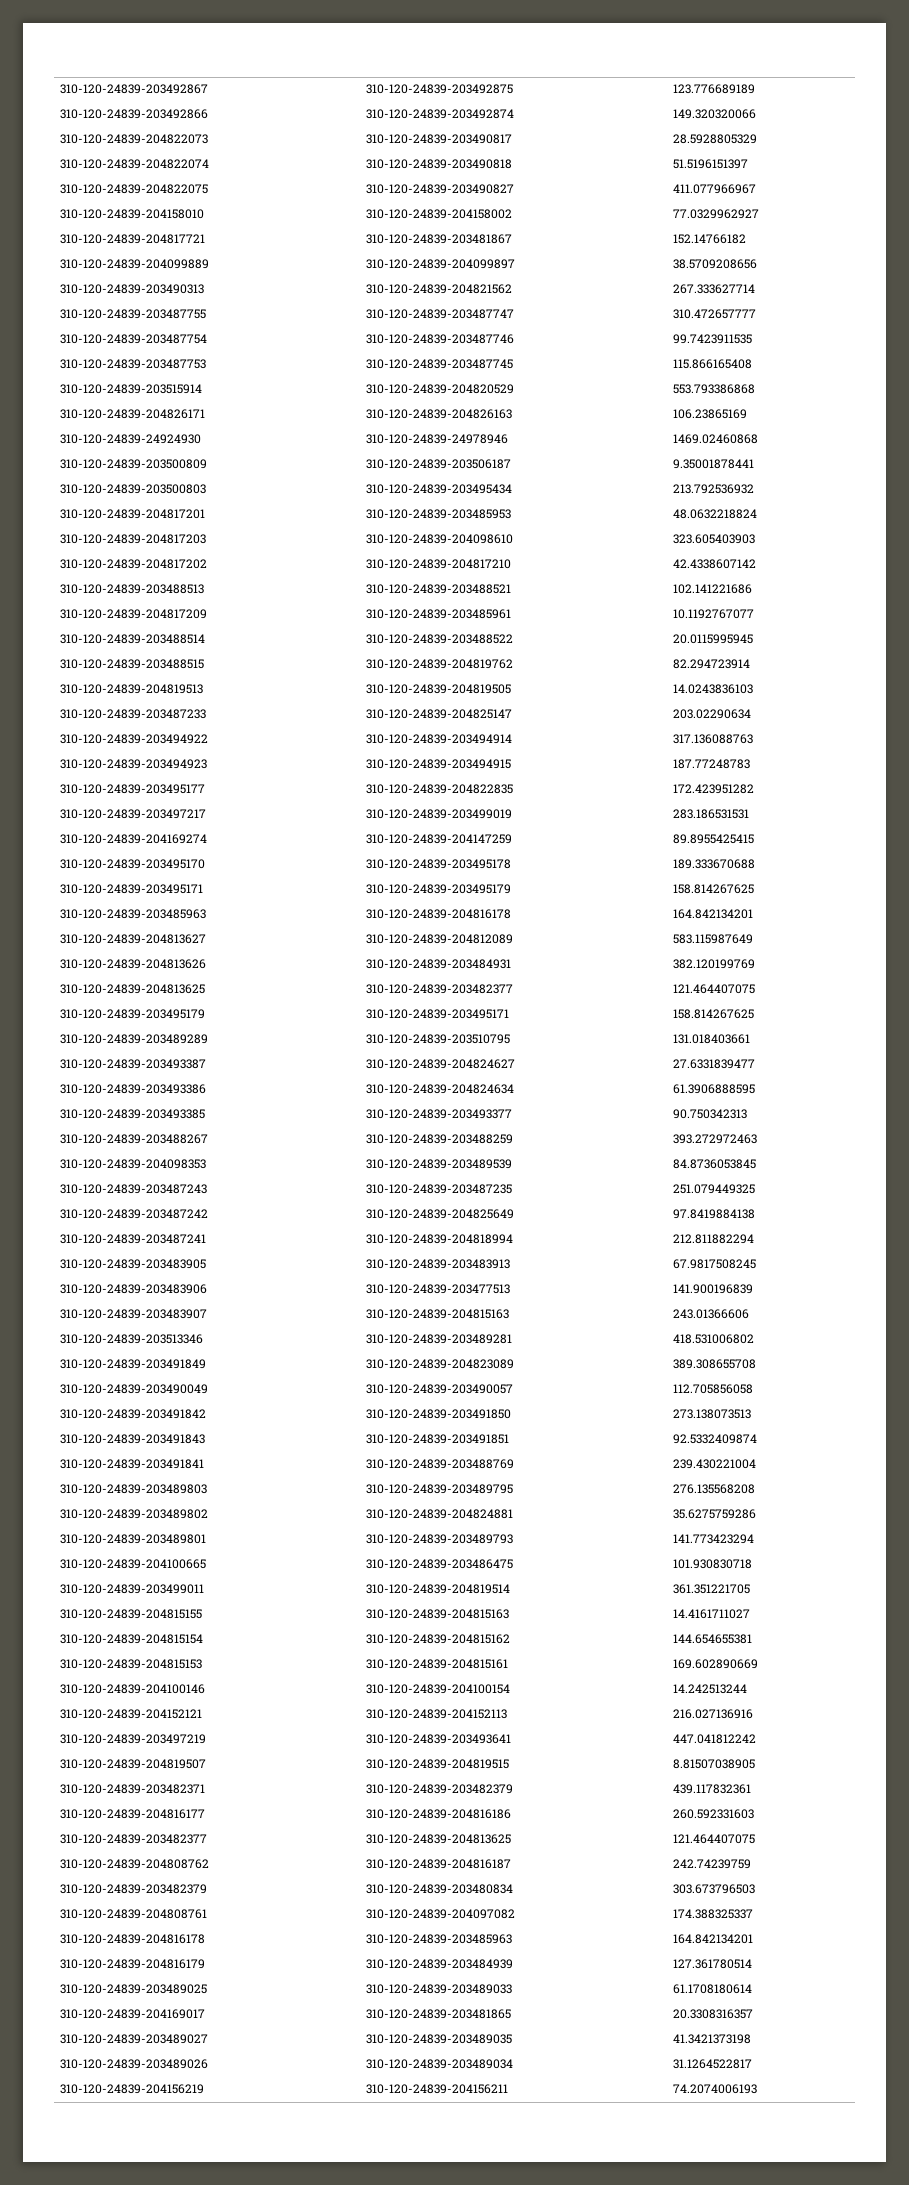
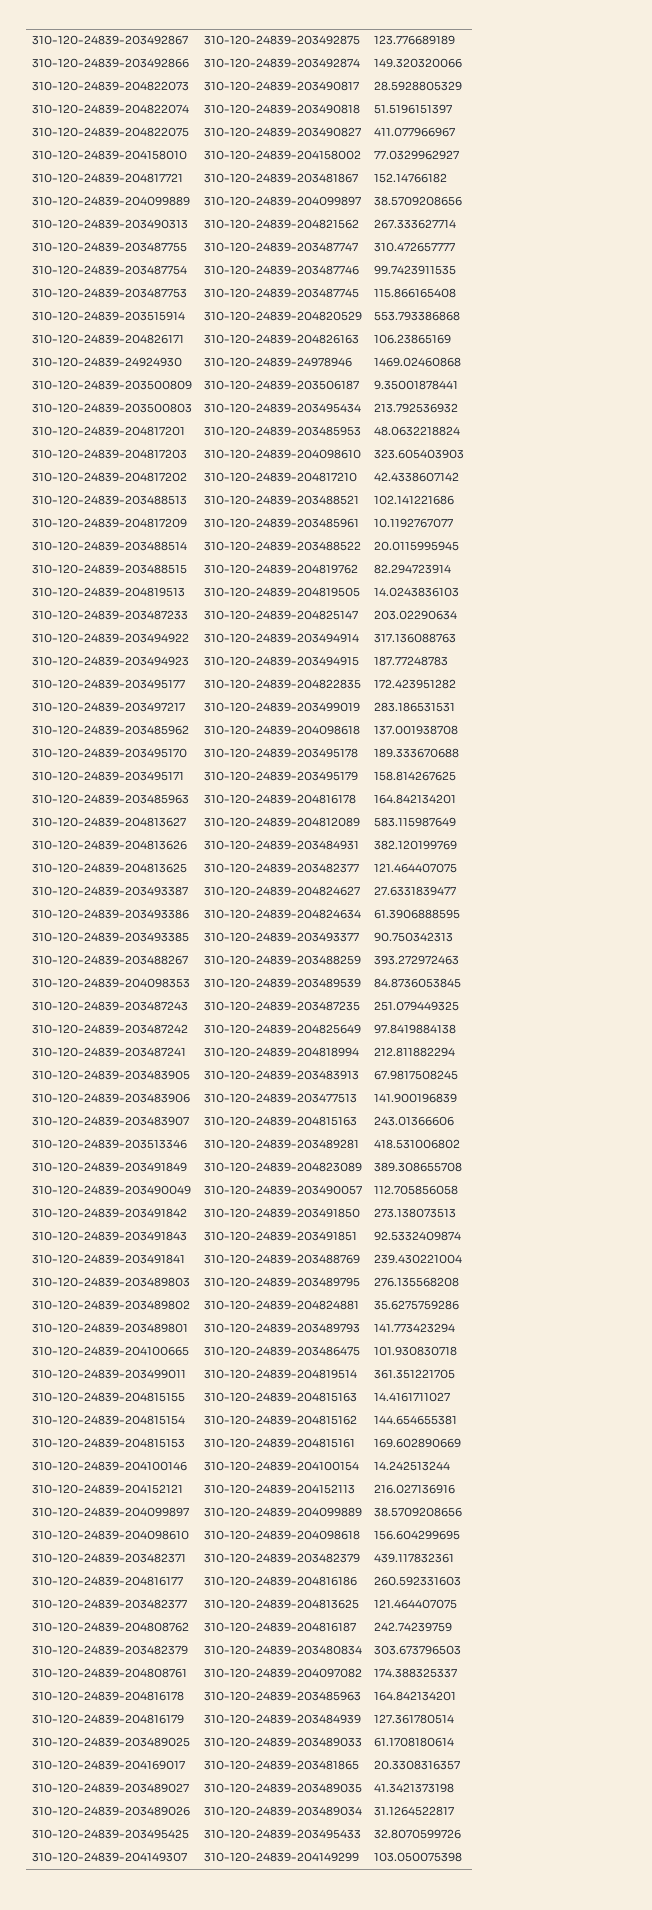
[59,834,207,844] [365,834,512,844] [672,834,754,844] 310-120-24839-204169274 | 310-120-24839-204147259 | 89.8955425415 -> [31,725,189,735] [203,725,360,735] [373,725,458,735] 310-120-24839-203485962 | 310-120-24839-204098618 | 137.001938708
[59,1009,205,1019] [365,1009,509,1019] [672,1009,754,1019] [59,1034,208,1044] [365,1034,510,1044] [672,1034,750,1044] // 310-120-24839-203495179 | 310-120-24839-203495171 | 158.814267625 // 310-120-24839-203489289 | 310-120-24839-203510795 | 131.018403661 -> (457, 868) none
[59,1734,206,1744] [365,1734,511,1744] [672,1734,756,1744] [59,1759,206,1769] [365,1759,509,1769] [672,1759,755,1769] 310-120-24839-203497219 | 310-120-24839-203493641 | 447.041812242 // 310-120-24839-204819507 | 310-120-24839-204819515 | 8.81507038905 -> [31,1507,189,1517] [203,1507,362,1517] [373,1507,462,1517] [31,1530,189,1540] [203,1530,360,1540] [373,1530,460,1540] 310-120-24839-204099897 | 310-120-24839-204099889 | 38.5709208656 // 310-120-24839-204098610 | 310-120-24839-204098618 | 156.604299695
[59,2084,204,2094] [365,2084,508,2094] [672,2084,757,2094] 310-120-24839-204156219 | 310-120-24839-204156211 | 74.2074006193 -> [31,1829,189,1839] [203,1829,361,1839] [373,1829,461,1839] [31,1852,187,1862] [203,1852,359,1862] [373,1852,462,1862] 310-120-24839-203495425 | 310-120-24839-203495433 | 32.8070599726 // 310-120-24839-204149307 | 310-120-24839-204149299 | 103.050075398

